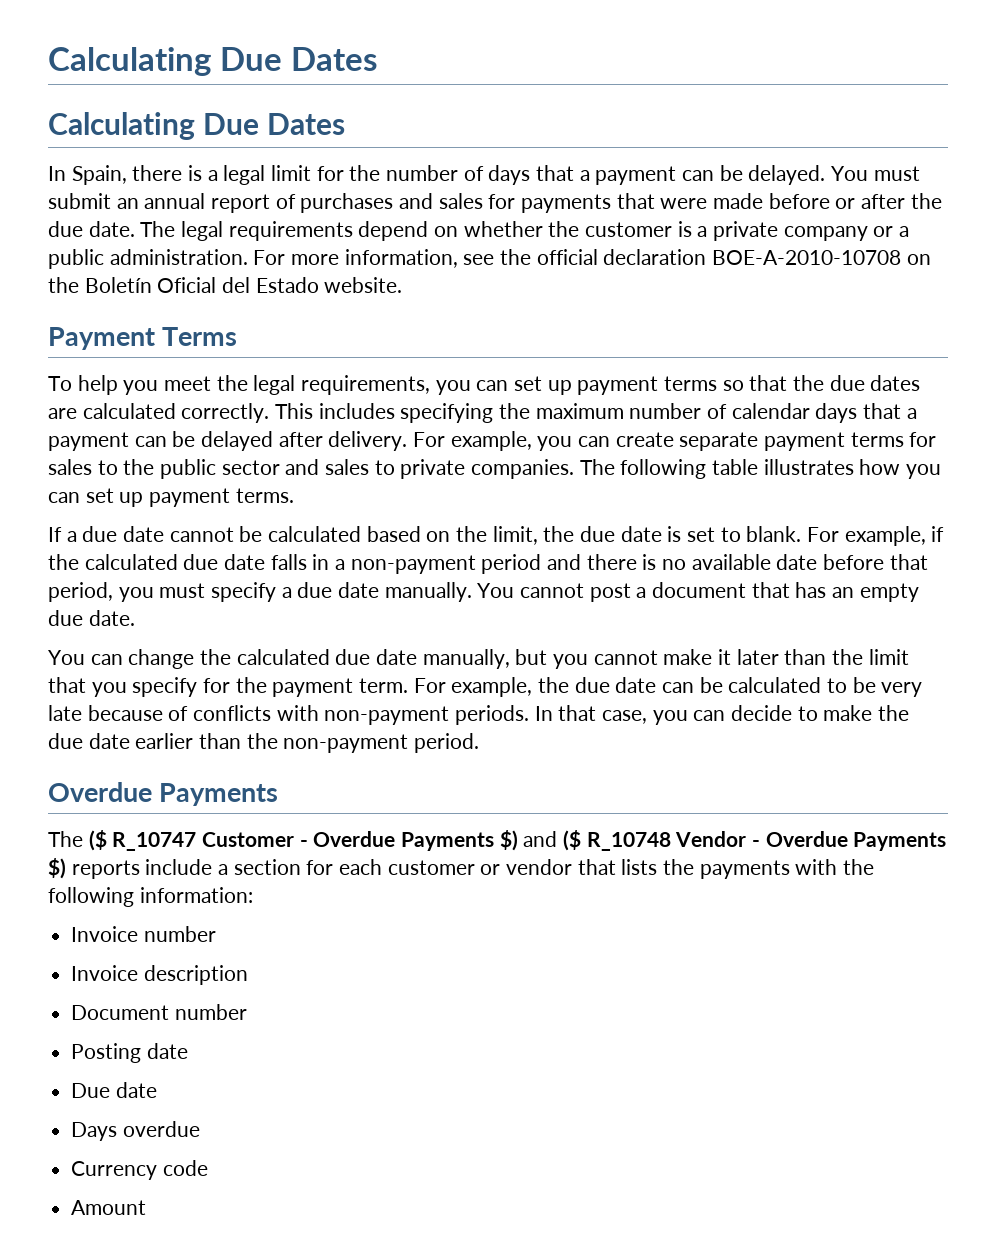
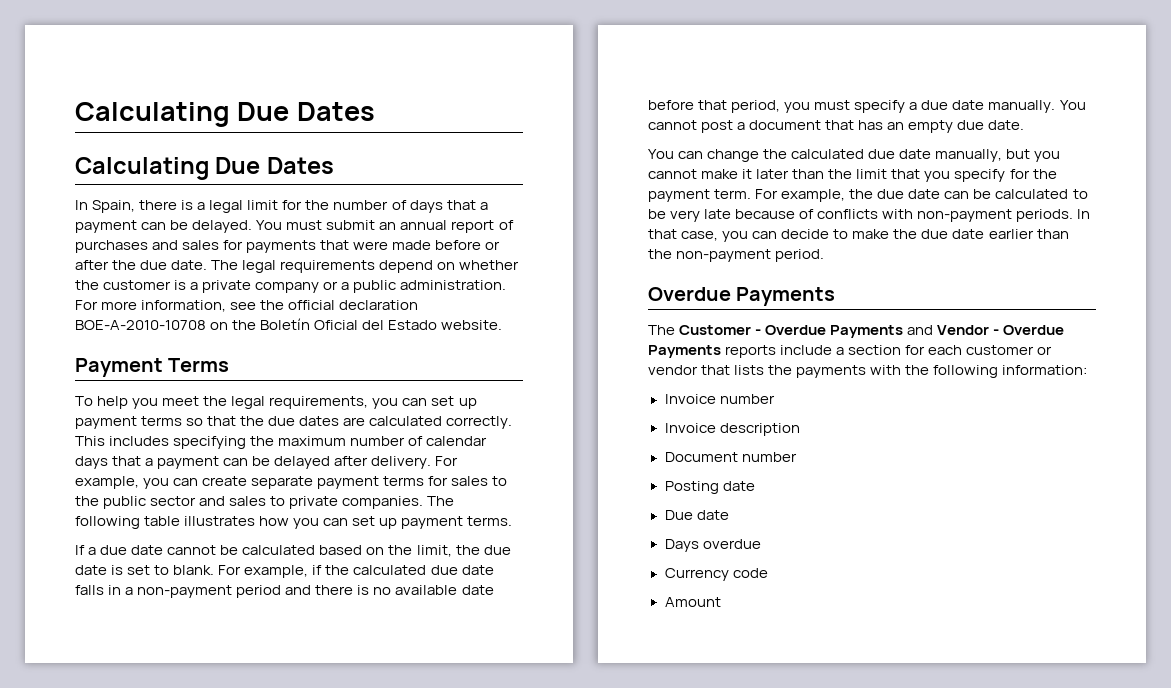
[88,830,197,851] ($ R_10747 -> (675, 330) none
[499,830,671,851] $) and ($ R_10748 -> [907,325,934,335] and
[48,858,66,879] $) -> (721, 351) none

